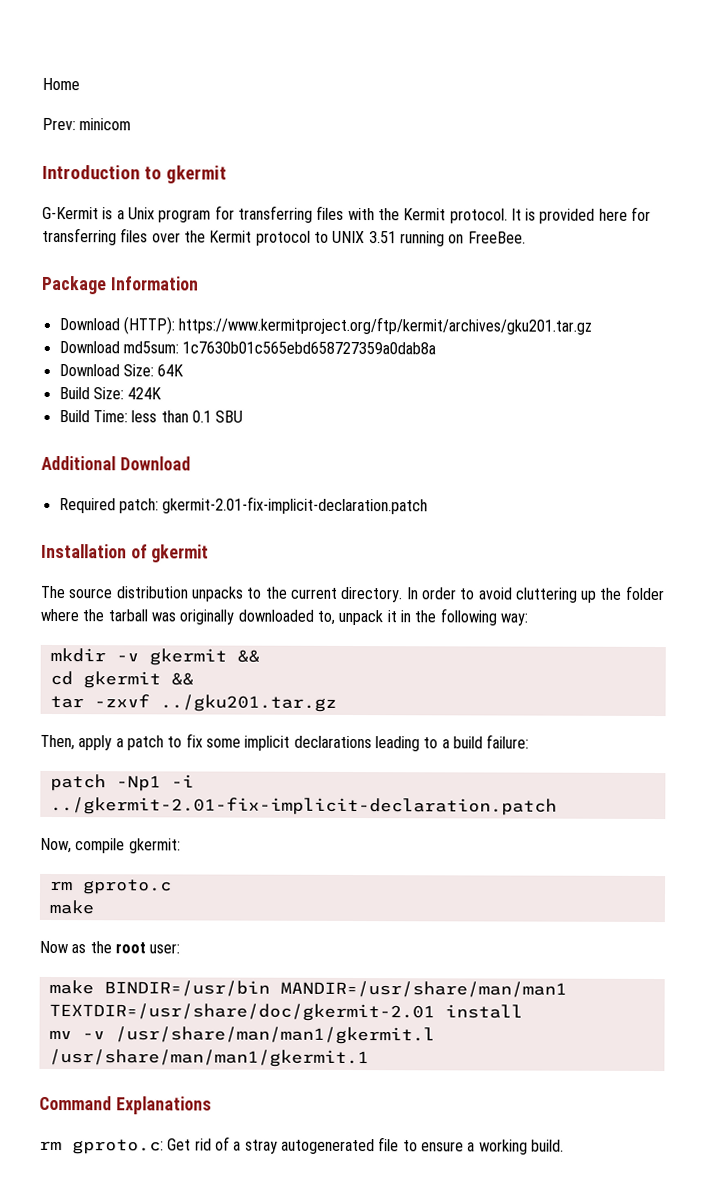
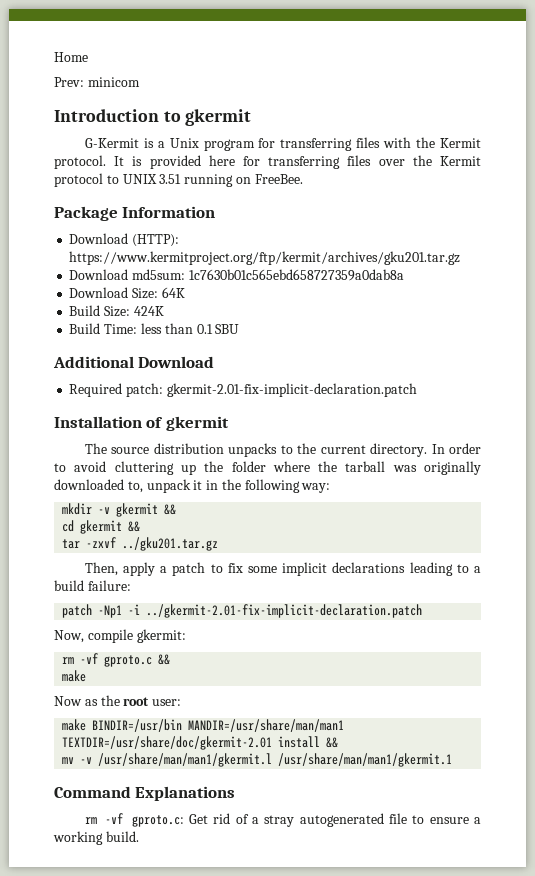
(73, 885) none -> [80,653,99,664] -vf
(172, 887) none -> [158,654,171,665] &&
(523, 1011) none -> [326,737,339,748] &&
(62, 1145) none -> [105,813,124,824] -vf

